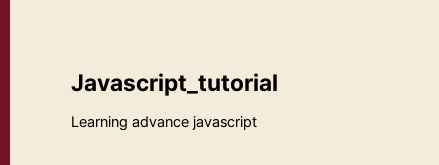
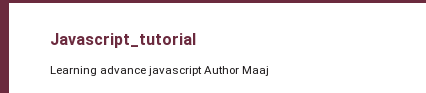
(258, 123) none -> [204,66,270,76] Author Maaj

